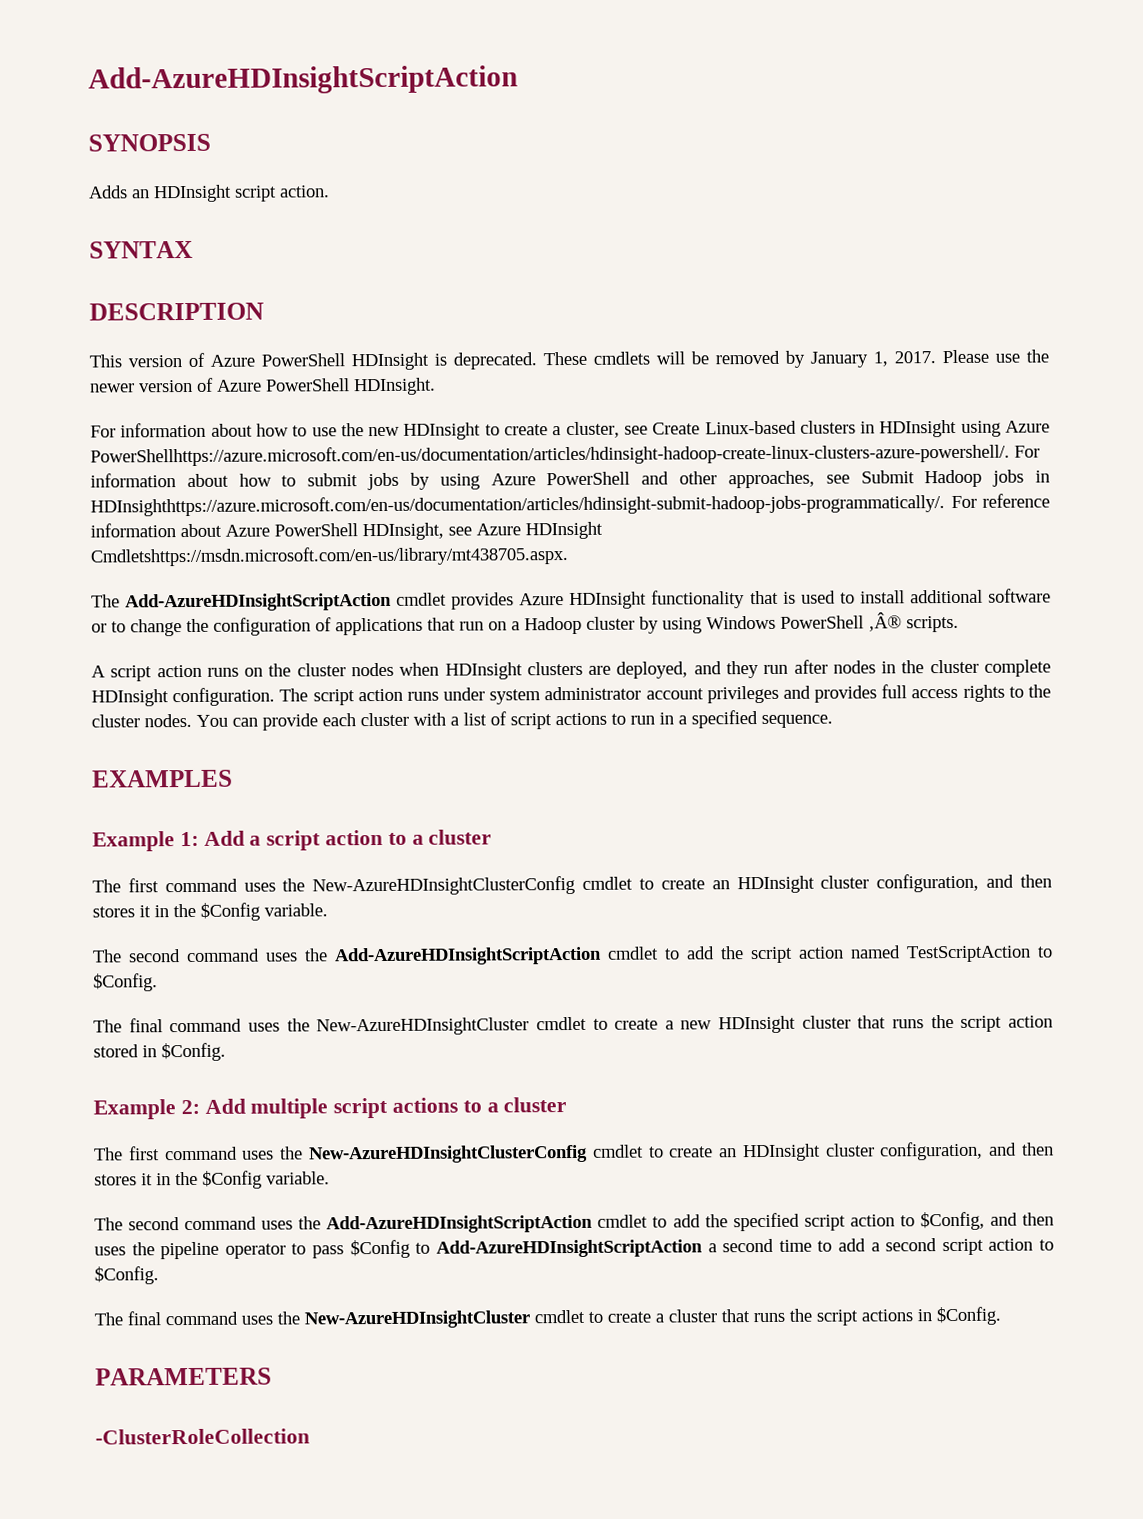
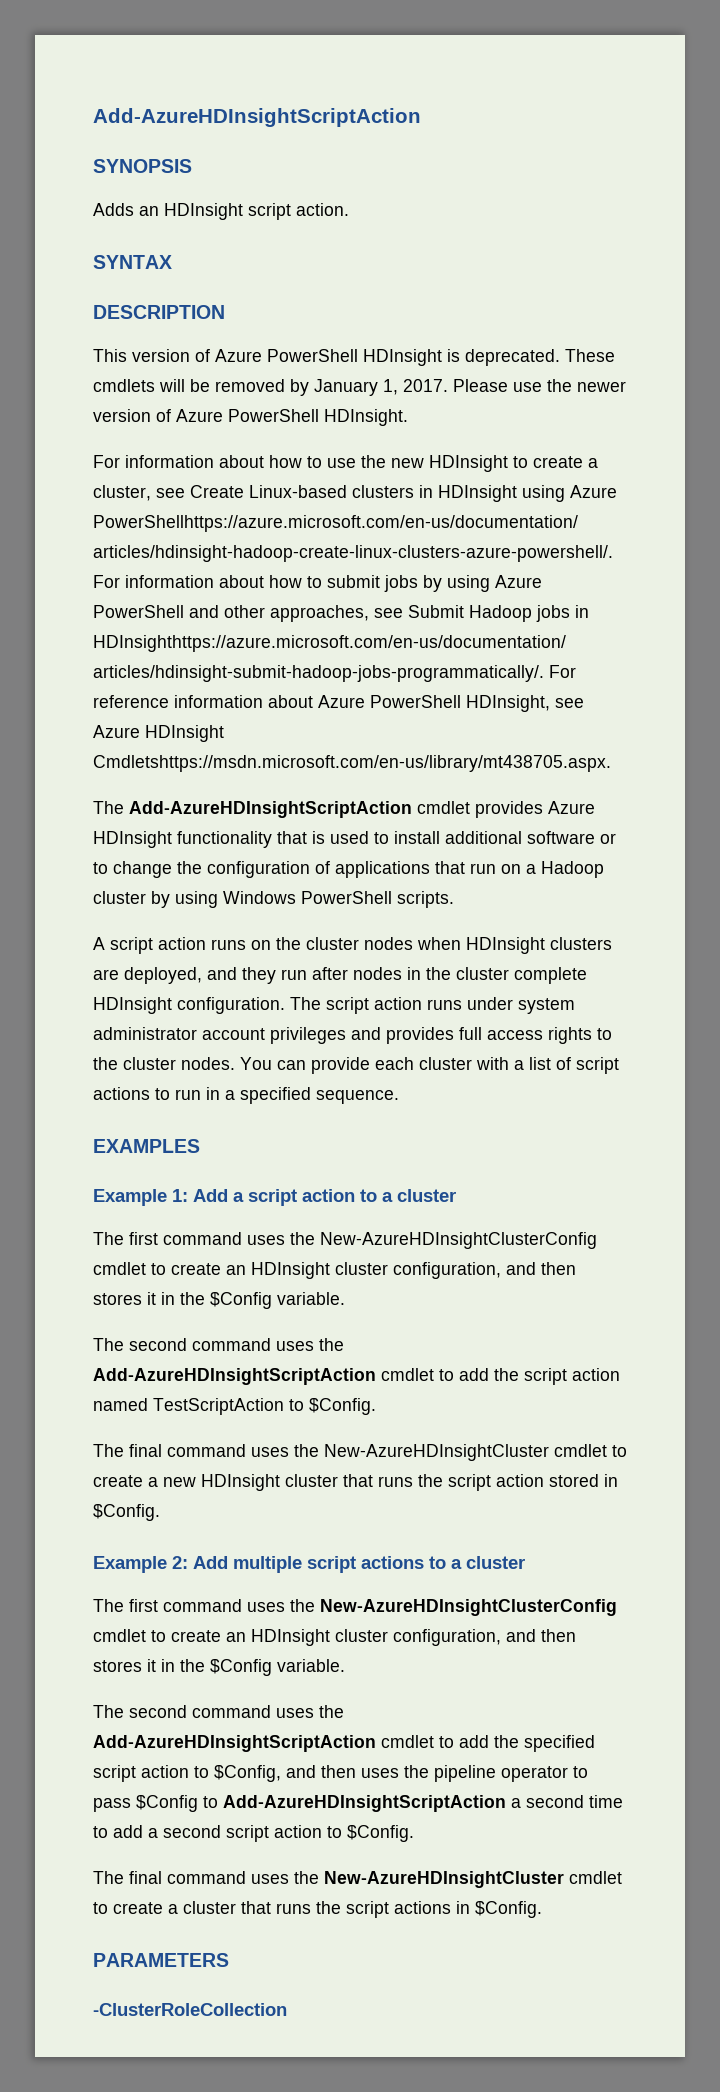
[868,612,902,632] ‚Â® -> (392, 897) none

